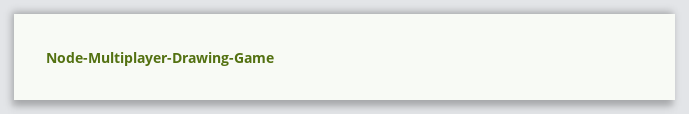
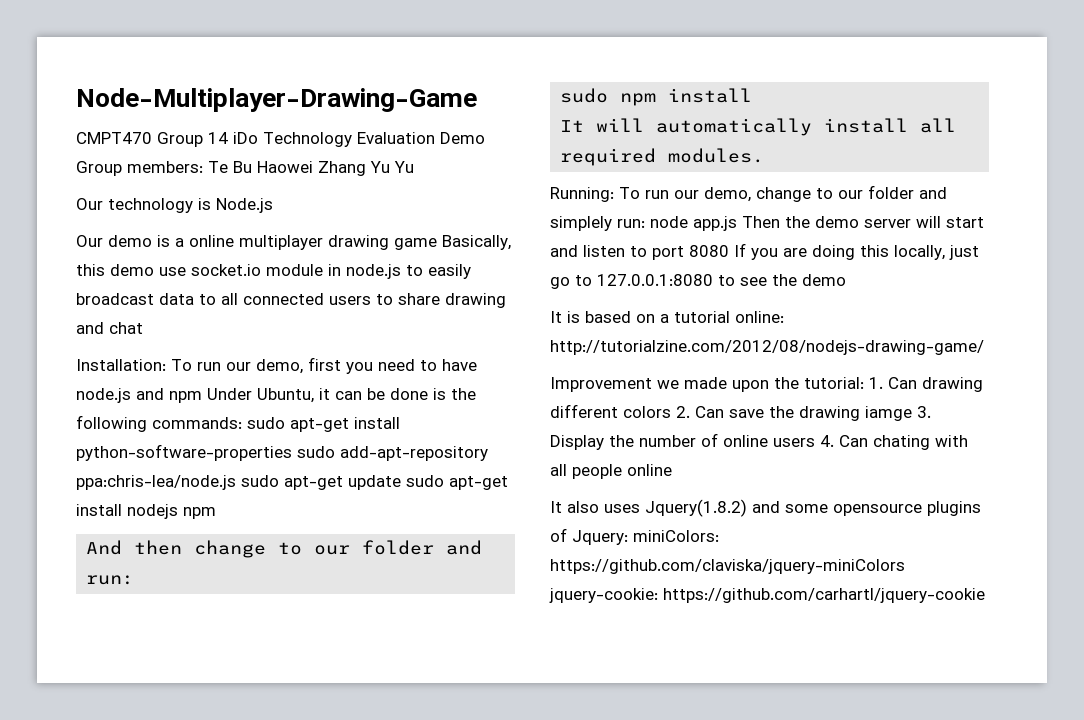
(274, 59) none -> [76,132,485,147] [76,161,414,176] [76,198,273,213] [76,235,511,250] [76,264,471,279] [76,293,506,308] [76,322,143,334] [76,357,477,374] [76,388,476,403] [76,415,400,432] [76,444,488,461] [76,475,508,490] [76,504,216,519] [86,540,483,558] [86,575,135,585] [560,88,753,106] [560,118,957,136] [560,148,765,166] [550,185,947,202] [550,216,984,231] [550,243,979,260] [550,274,846,289] [550,311,784,323] [550,340,984,355] [550,377,983,392] [550,404,931,421] [550,433,968,450] [550,464,672,479] [550,499,981,517] [550,528,719,545] [550,559,905,574] [549,588,985,603] // CMPT470 Group 14 iDo Technology Evaluation Demo Group members: Te Bu Haowei Zhang Yu Yu // Our technology is Node.js // Our demo is a online multiplayer drawing game Basically, this demo use socket.io module in node.js to easily broadcast data to all connected users to share drawing and chat // Installation: To run our demo, first you need to have node.js and npm Under Ubuntu, it can be done is the following commands: sudo apt-get install python-software-properties sudo add-apt-repository ppa:chris-lea/node.js sudo apt-get update sudo apt-get install nodejs npm // And then change to our folder and run: // sudo npm install // It will automatically install all required modules. // Running: To run our demo, change to our folder and simplely run: node app.js Then the demo server will start and listen to port 8080 If you are doing this locally, just go to 127.0.0.1:8080 to see the demo // It is based on a tutorial online: http://tutorialzine.com/2012/08/nodejs-drawing-game/ // Improvement we made upon the tutorial: 1. Can drawing different colors 2. Can save the drawing iamge 3. Display the number of online users 4. Can chating with all people online // It also uses Jquery(1.8.2) and some opensource plugins of Jquery: miniColors: https://github.com/claviska/jquery-miniColors jquery-cookie: https://github.com/carhartl/jquery-cookie

